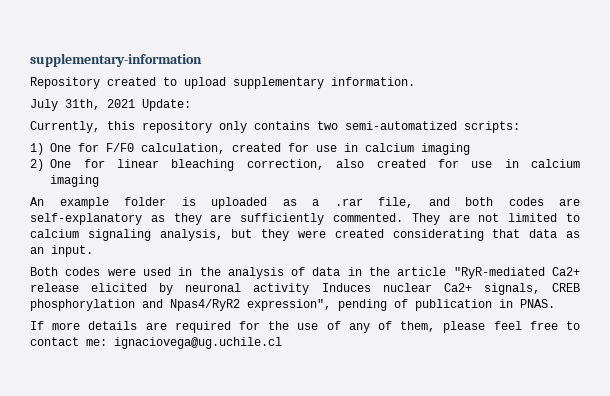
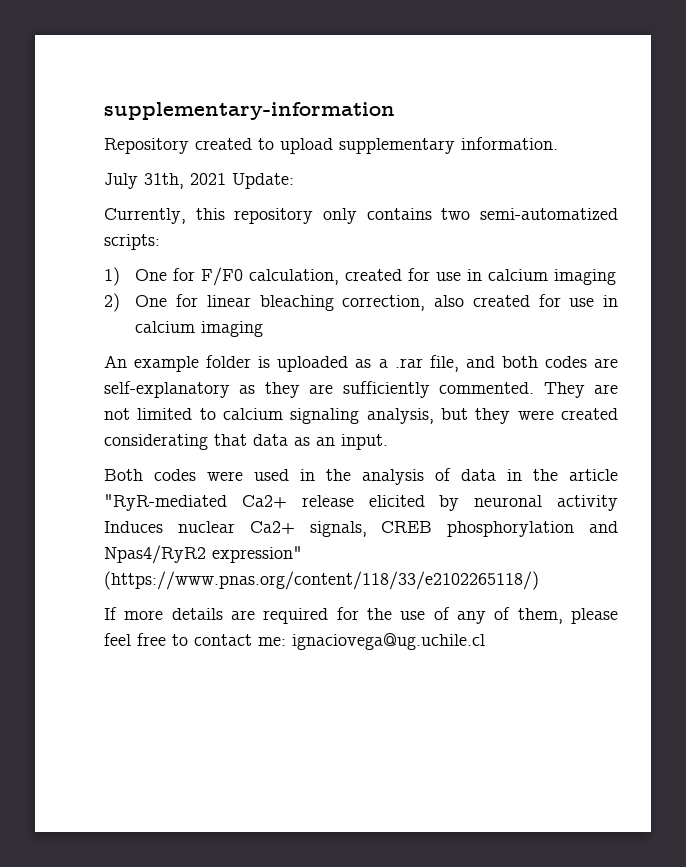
[247,299,555,311] expression", pending of publication in PNAS. -> [212,546,302,563] [104,571,539,590] expression" (https://www.pnas.org/content/118/33/e2102265118/)

